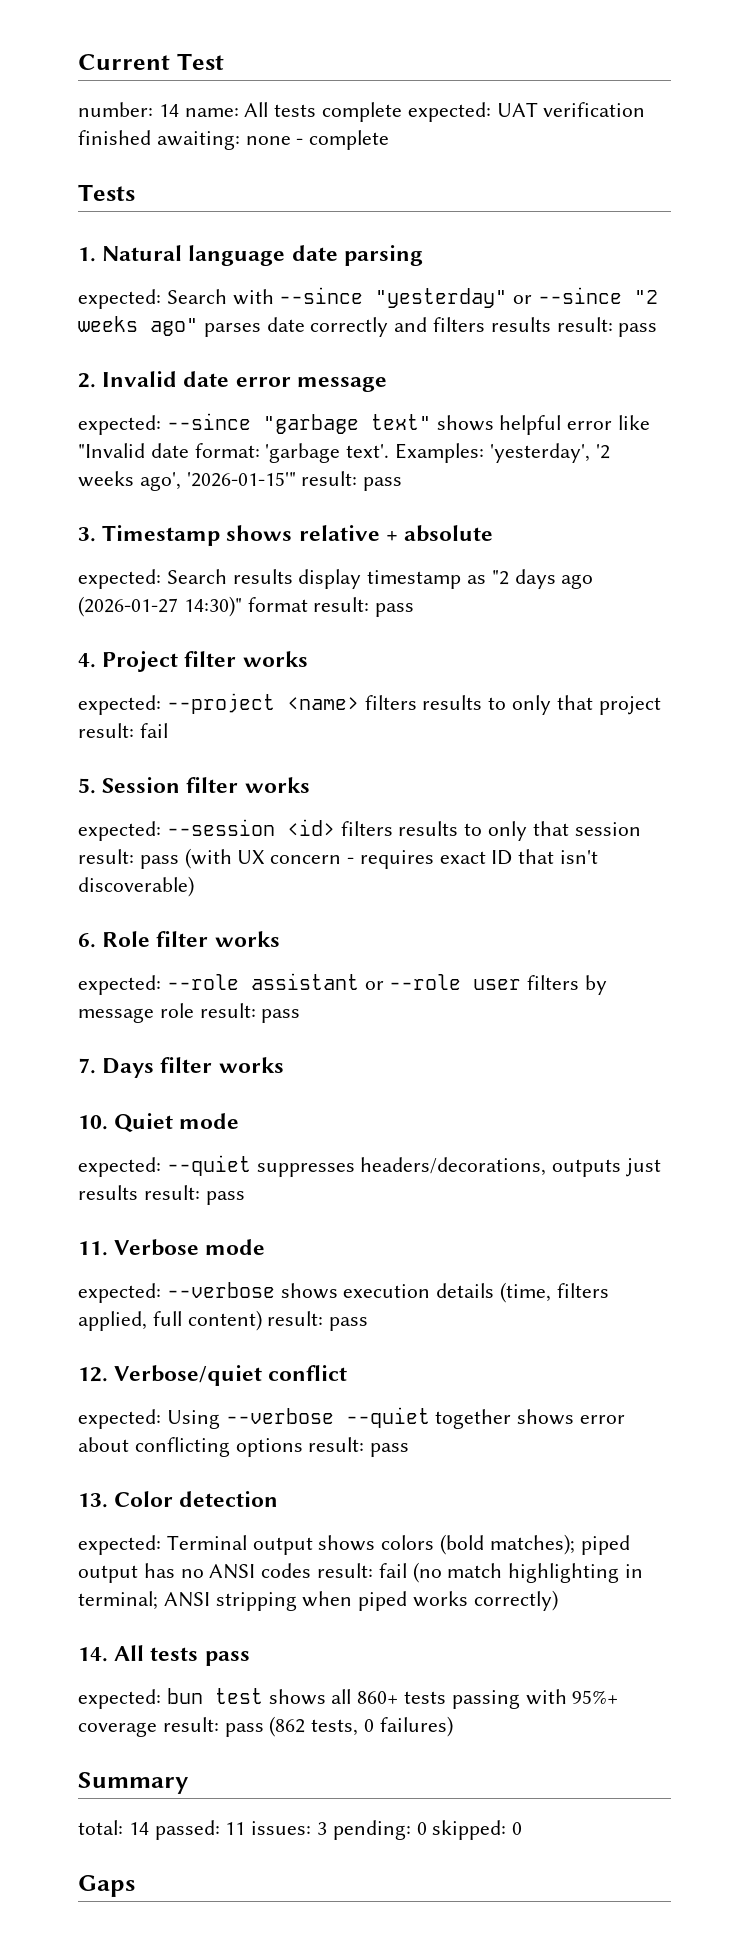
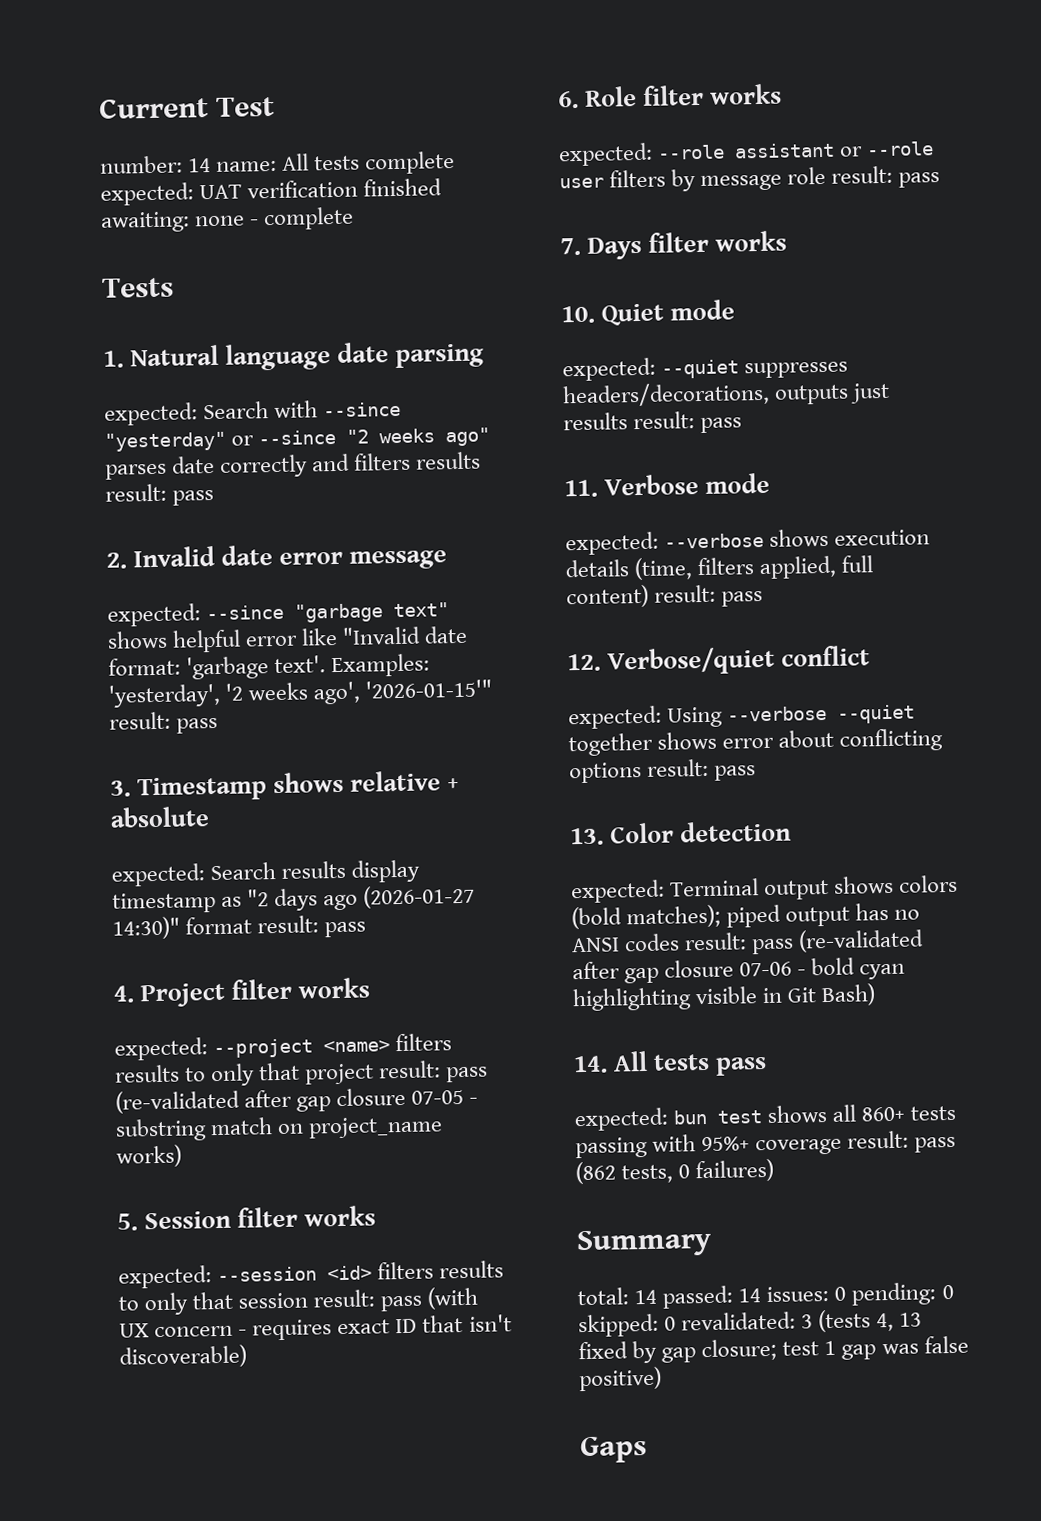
[139,723,168,738] fail -> [446,1066,489,1083] [115,1087,479,1114] [115,1116,444,1142] [116,1144,182,1168] pass (re-validated after gap closure 07-05 - substring match on project_name works)
[378,1562,644,1583] [78,1590,558,1611] fail (no match highlighting in terminal; ANSI stripping when piped works correctly) -> [751,928,925,955] [572,957,906,984] [572,983,877,1012] pass (re-validated after gap closure 07-06 - bold cyan highlighting visible in Git Bash)
[225,1821,328,1835] 11 issues: 3 -> [738,1285,847,1303] 14 issues: 0
(523, 1828) none -> [681,1309,923,1333] [578,1335,969,1364] [578,1366,662,1392] revalidated: 3 (tests 4, 13 fixed by gap closure; test 1 gap was false positive)

